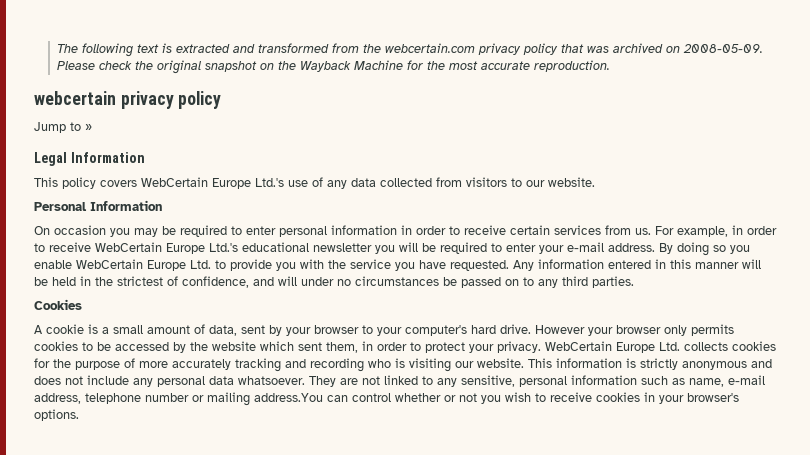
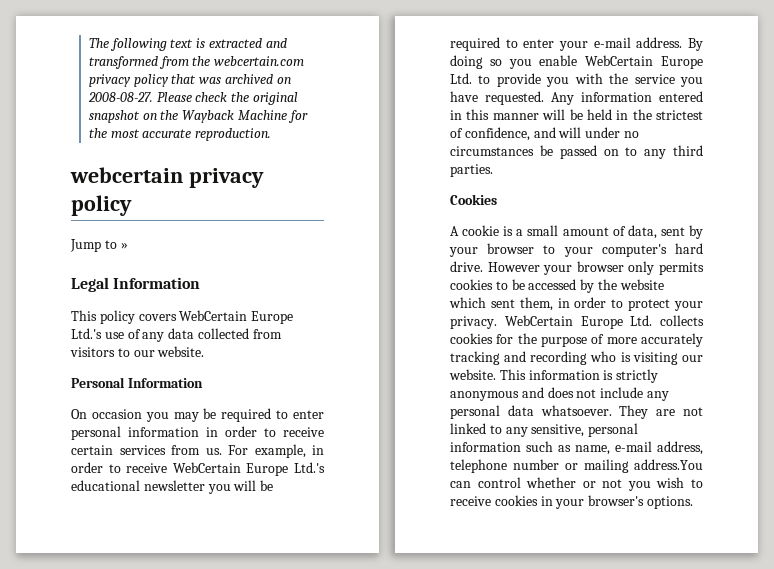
[683,44,764,53] 2008-05-09. -> [87,92,153,102] 2008-08-27.

